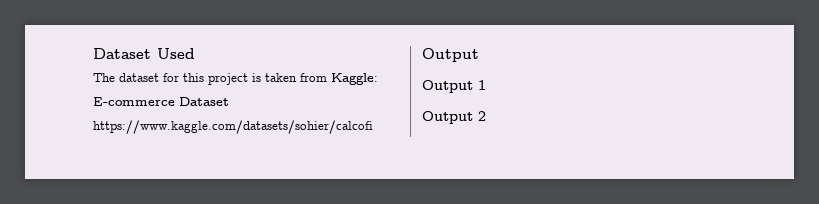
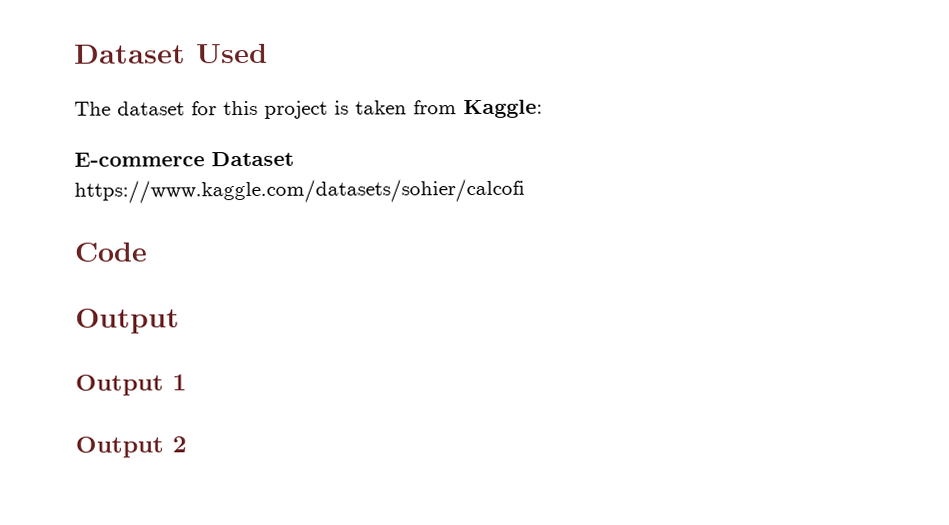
(373, 127) none -> [74,242,147,262] // Code

